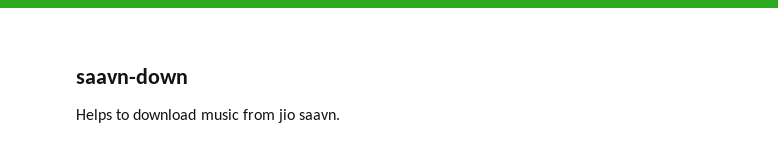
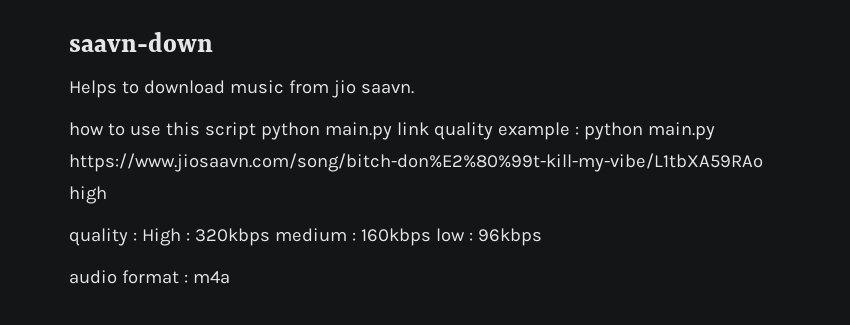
(341, 116) none -> [69,122,715,140] [69,153,763,172] [69,186,107,204] [69,228,542,246] [69,270,230,284] // how to use this script python main.py link quality example : python main.py https://www.jiosaavn.com/song/bitch-don%E2%80%99t-kill-my-vibe/L1tbXA59RAo high // quality : High : 320kbps medium : 160kbps low : 96kbps // audio format : m4a

